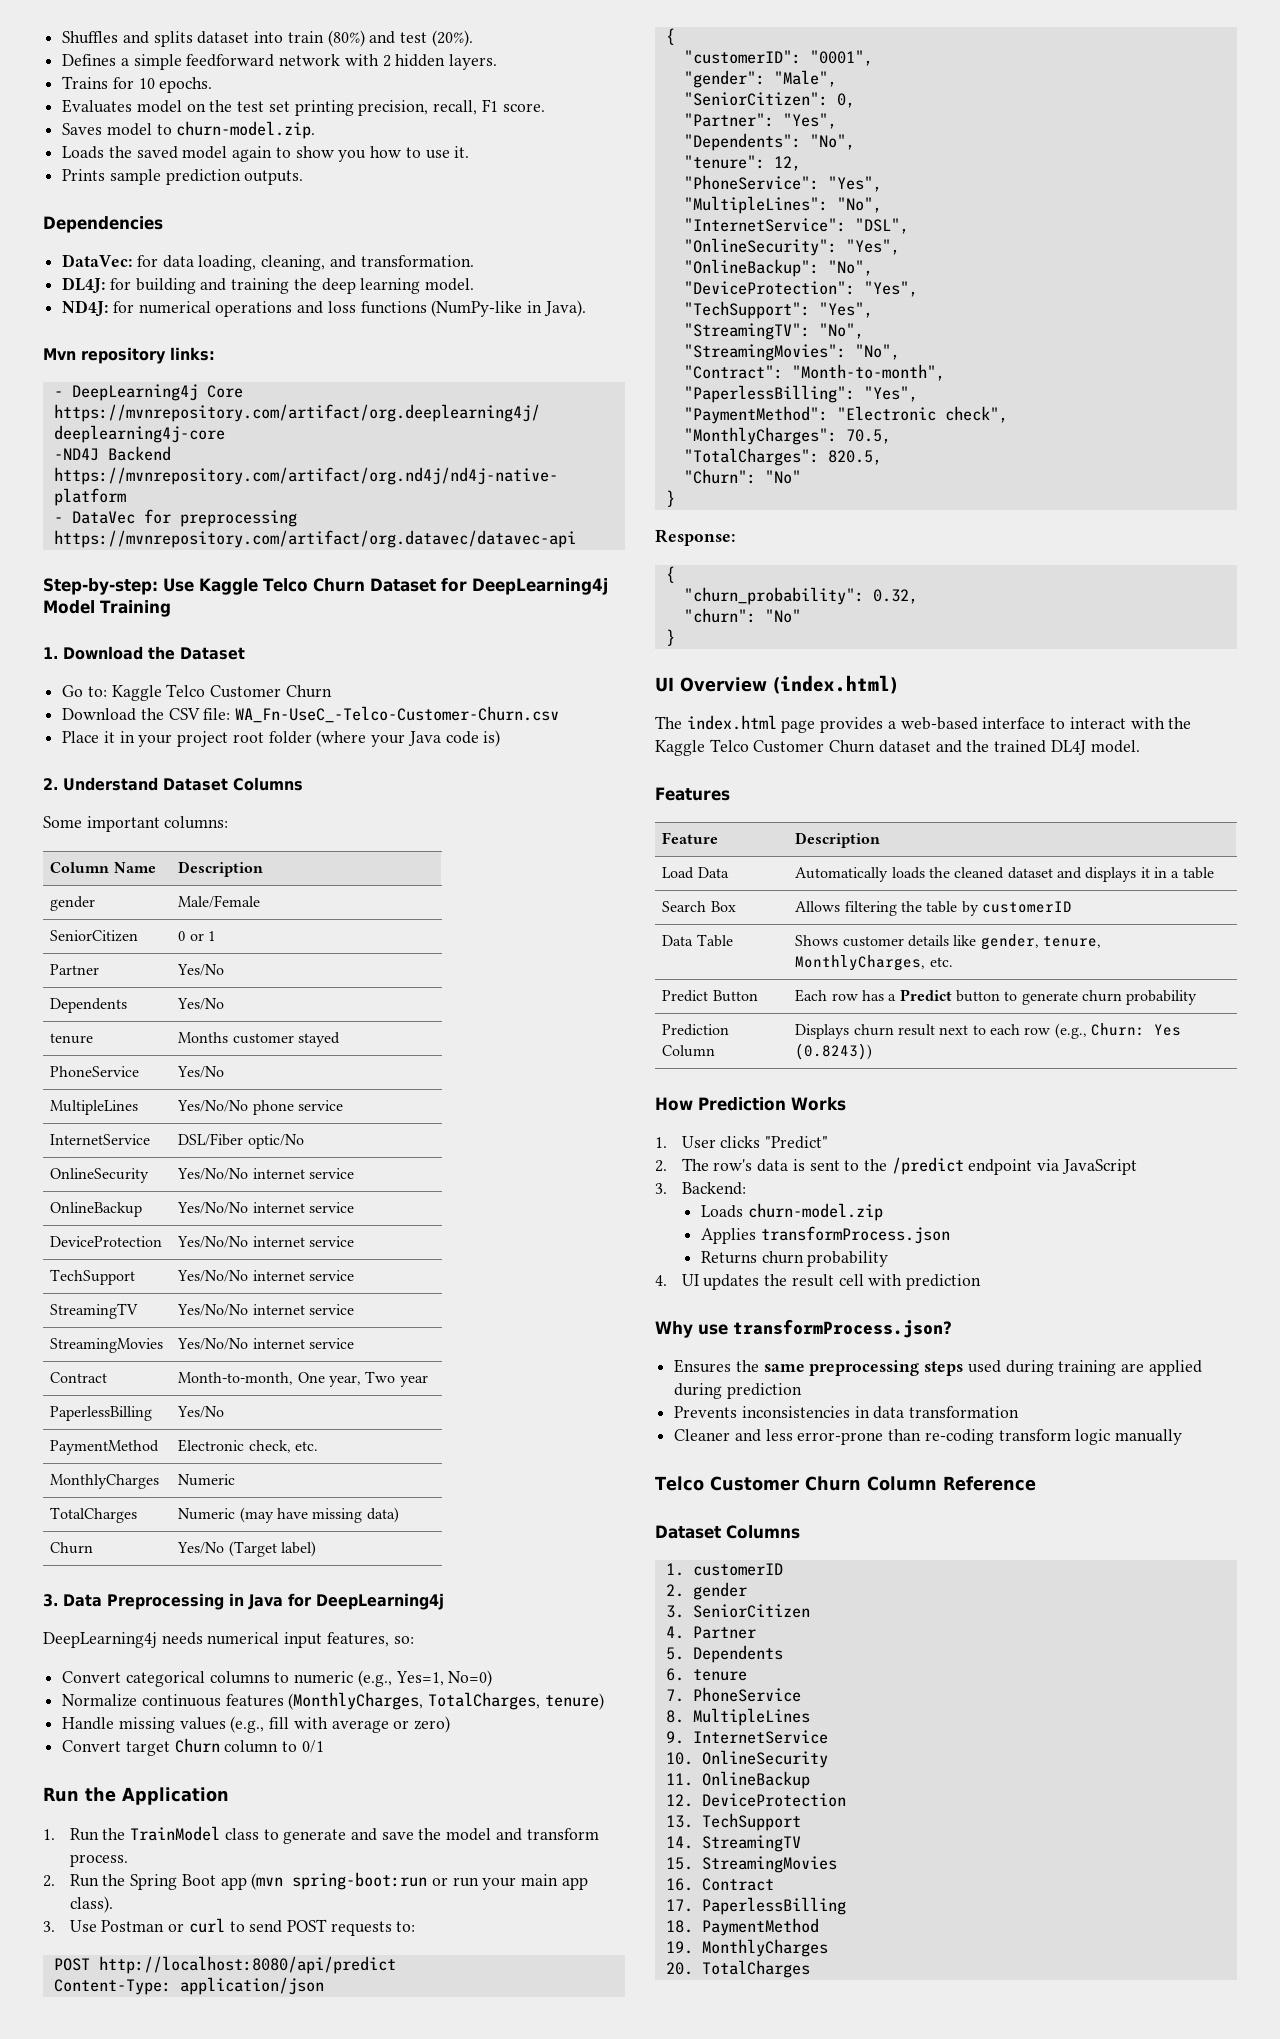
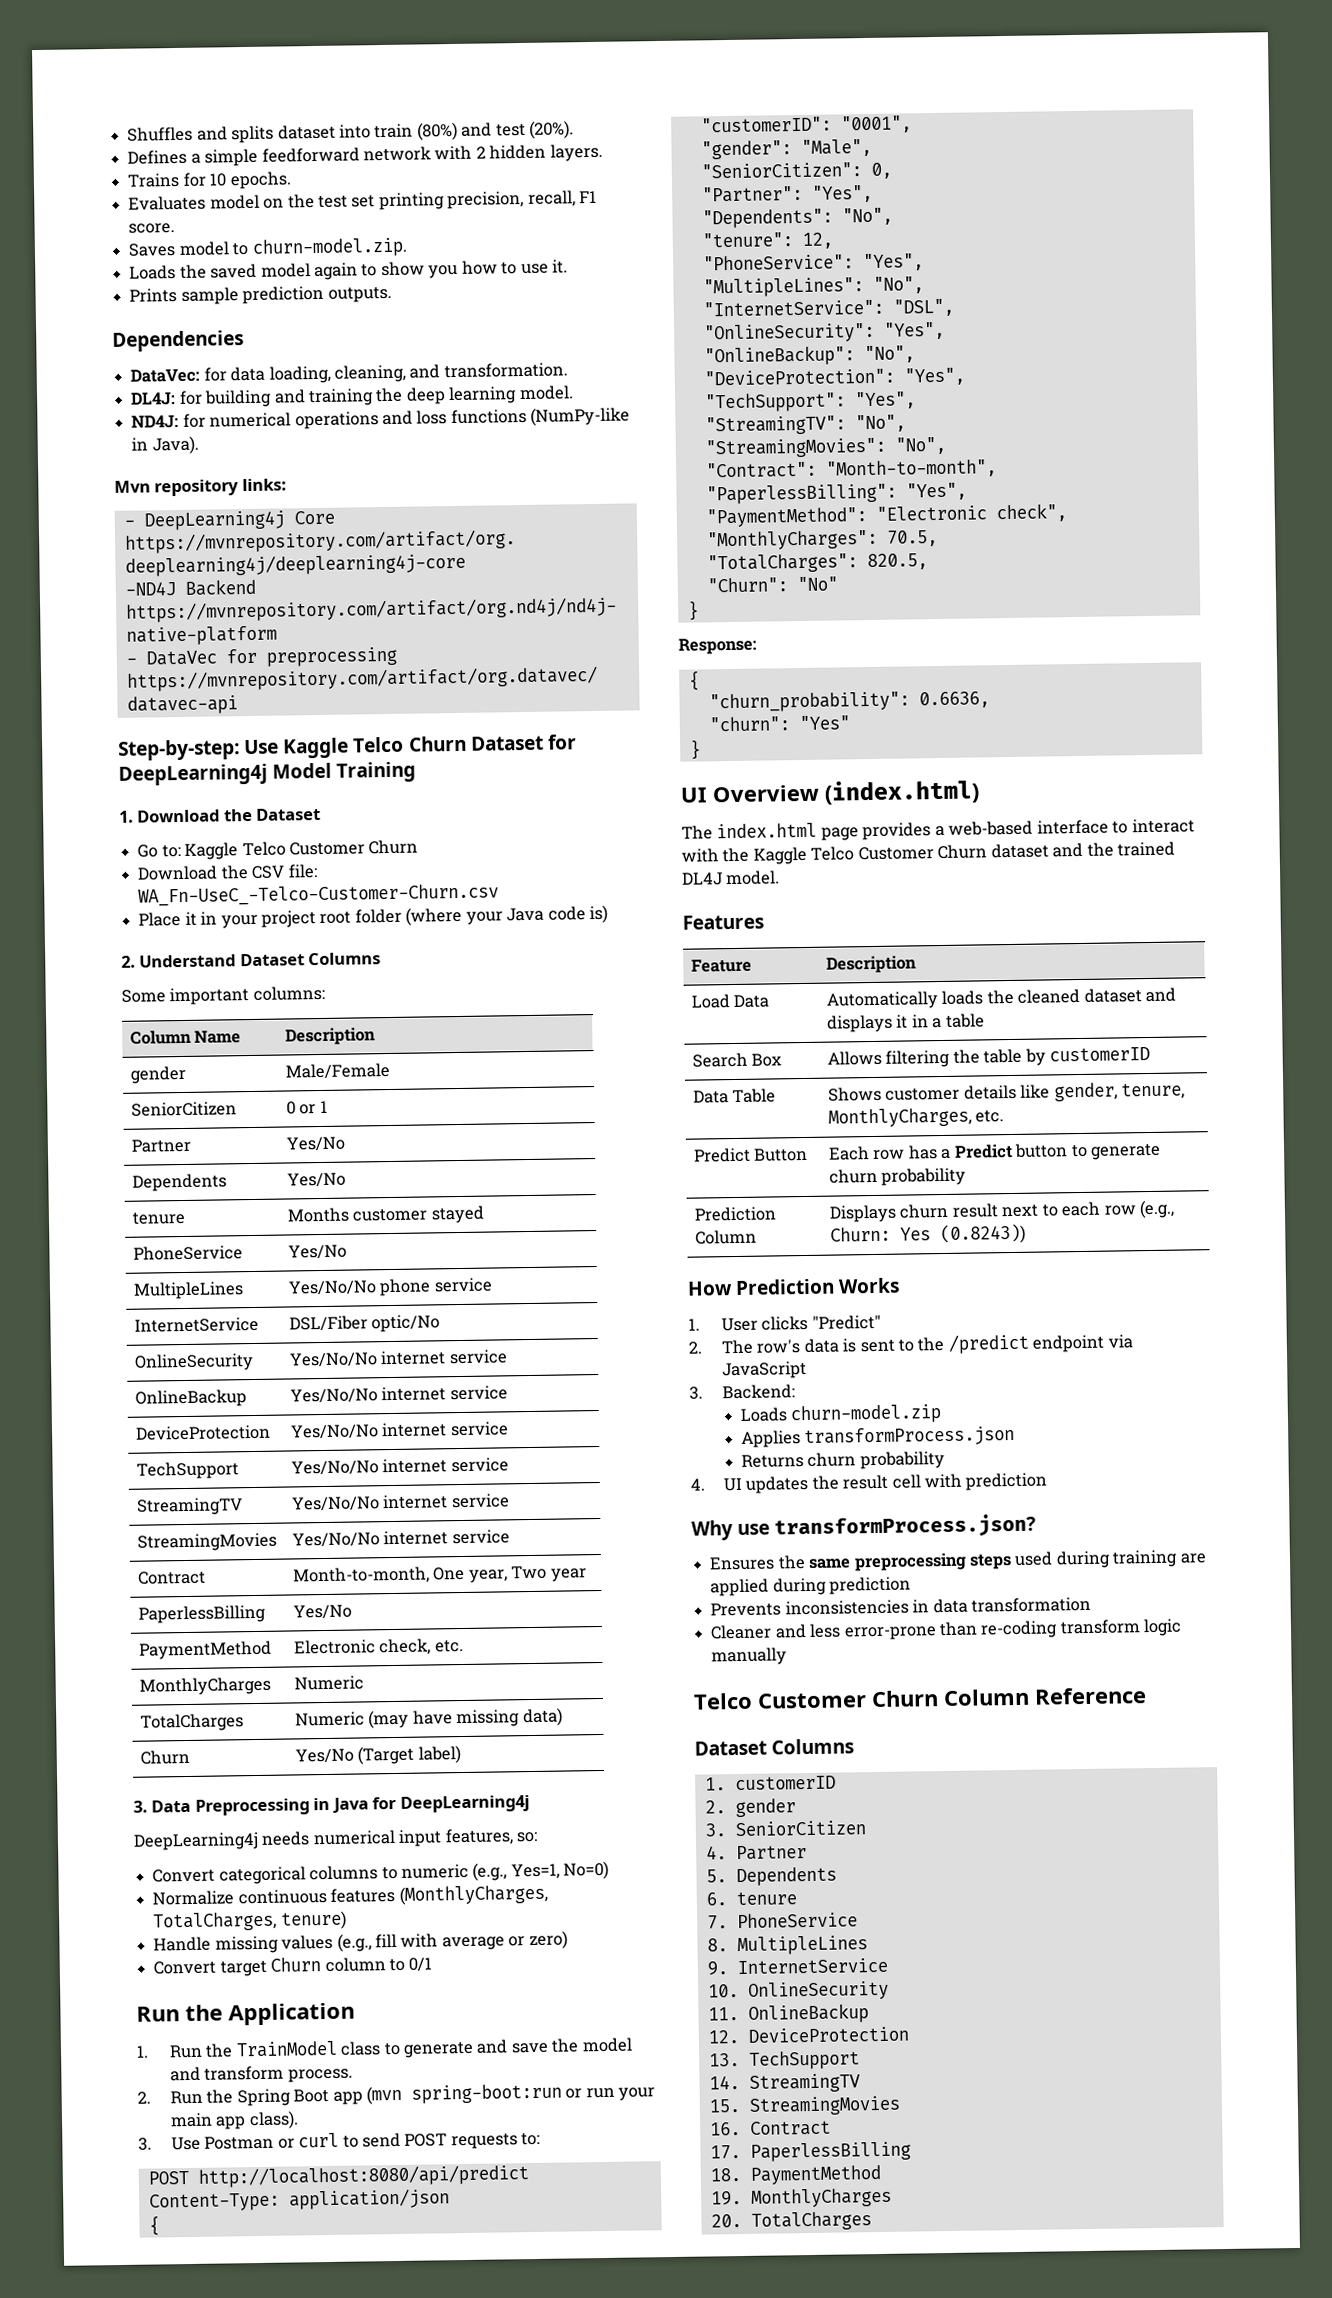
[872,589,918,604] 0.32, -> [918,691,990,709] 0.6636,
[764,609,801,623] "No" -> [798,715,850,731] "Yes"

